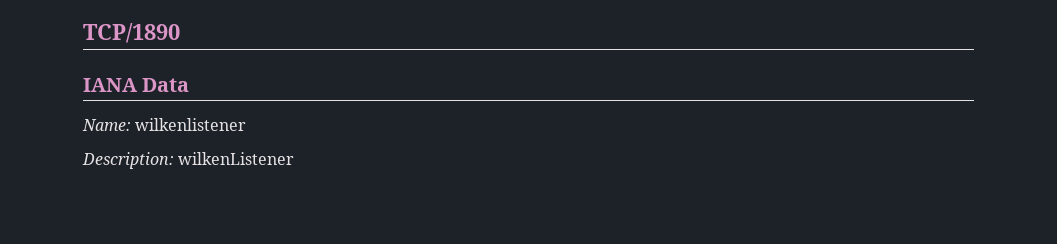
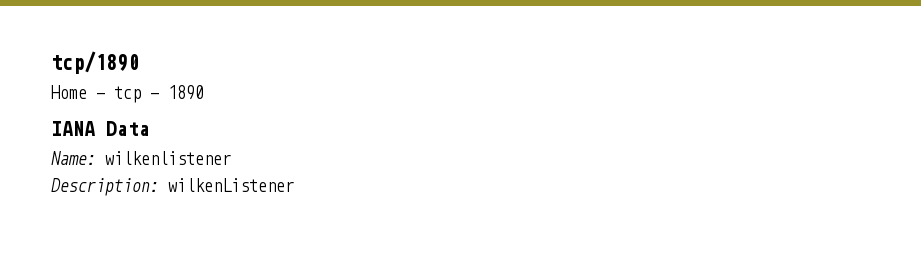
[83,23,180,43] TCP/1890 -> [51,51,139,74] [51,85,204,103] tcp/1890 // Home - tcp - 1890

